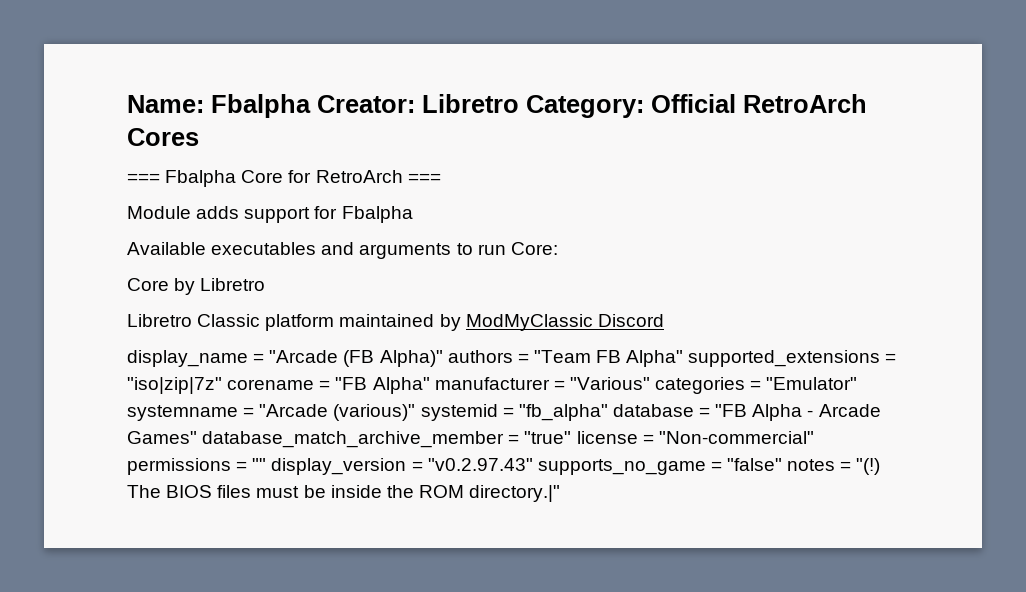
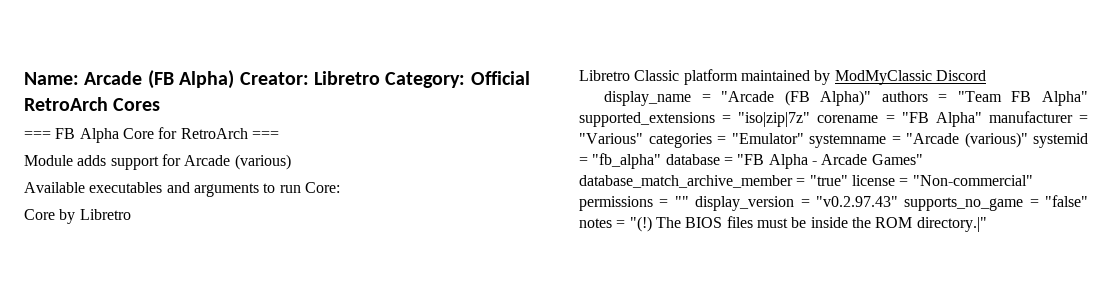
[211,94,311,118] Fbalpha -> [84,70,235,89] Arcade (FB Alpha)
[165,170,237,187] Fbalpha -> [55,128,119,143] FB Alpha
[341,206,413,223] Fbalpha -> [184,154,291,170] Arcade (various)

